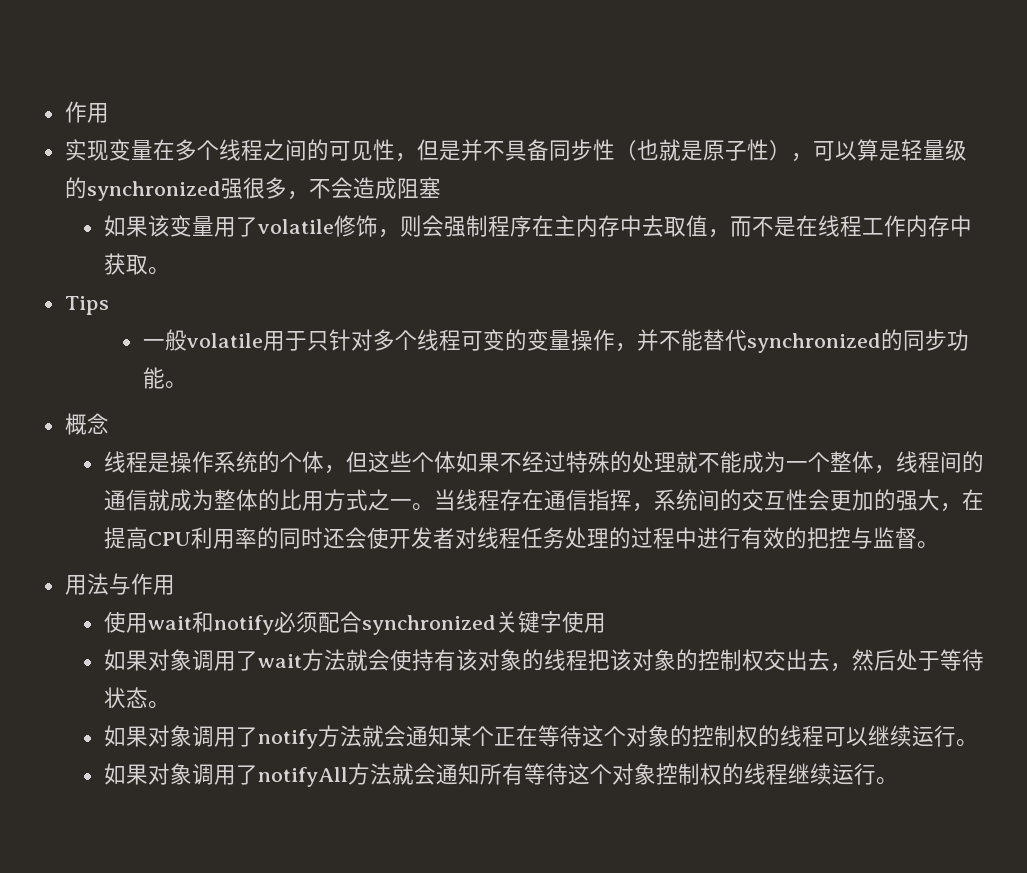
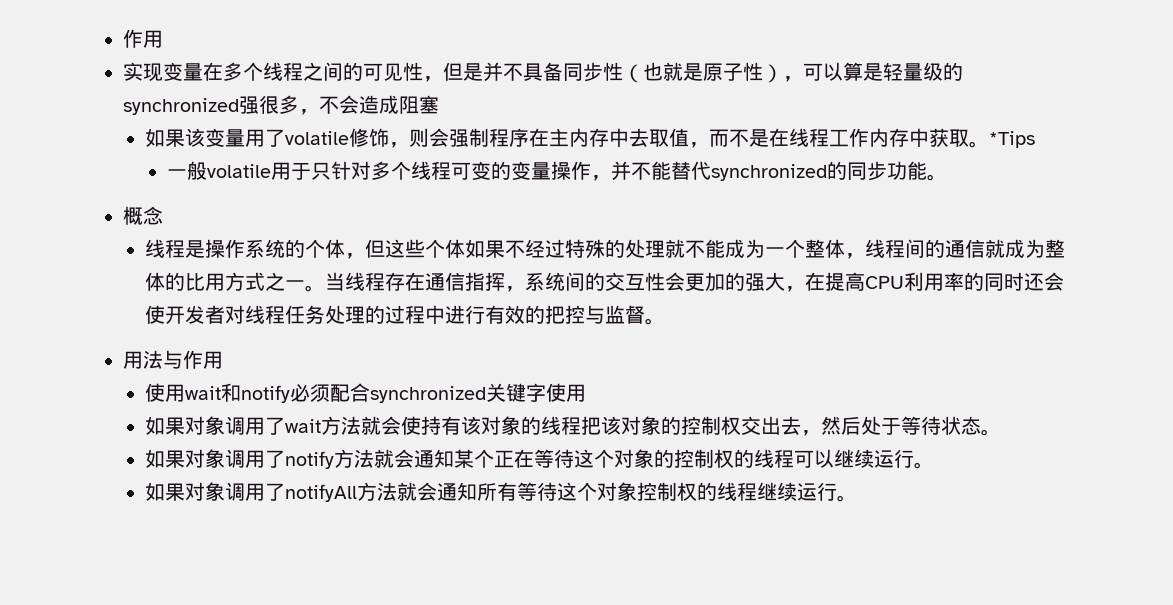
[64,296,109,315] // Tips -> [989,131,1036,148] *Tips

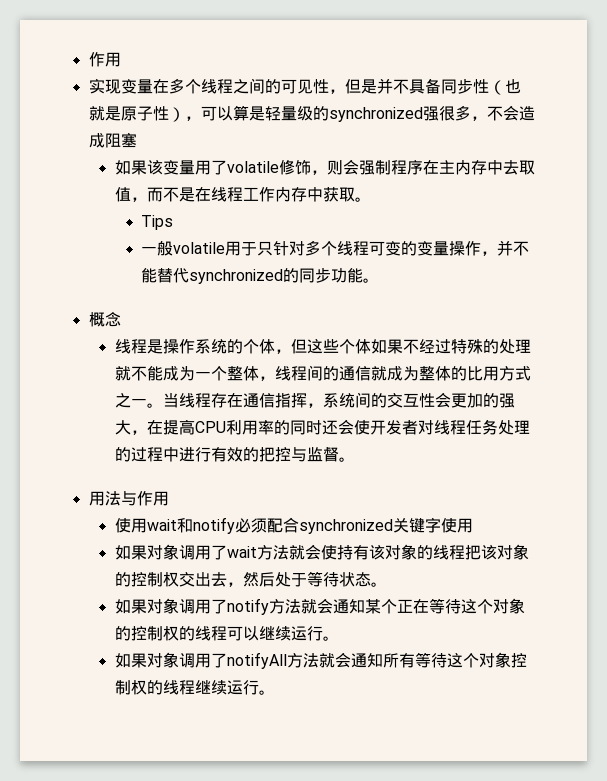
[989,131,1036,148] *Tips -> [141,215,174,230] // Tips

